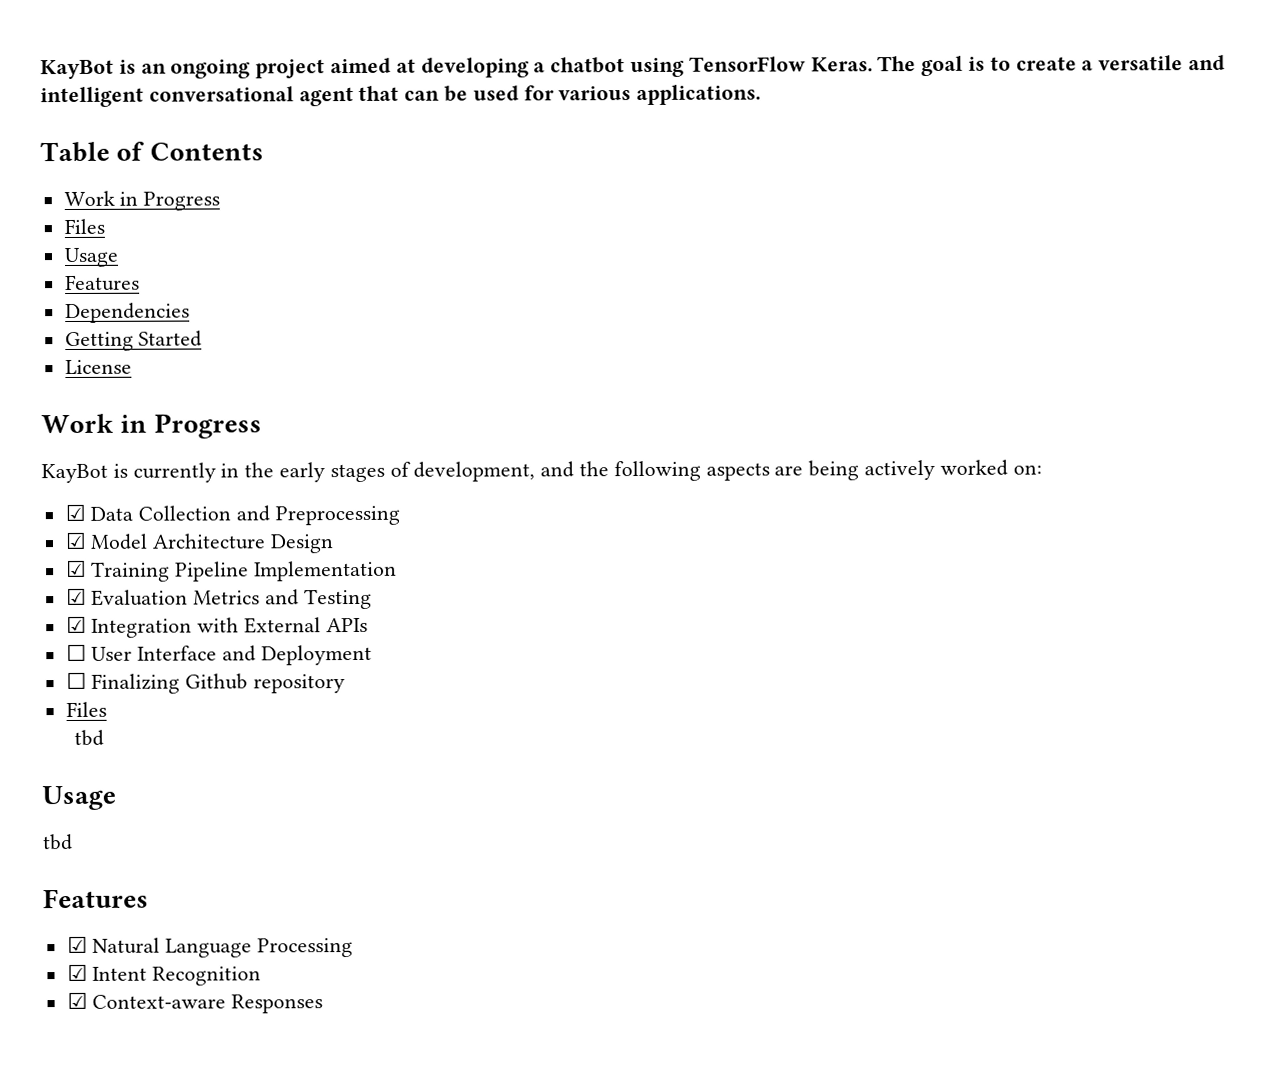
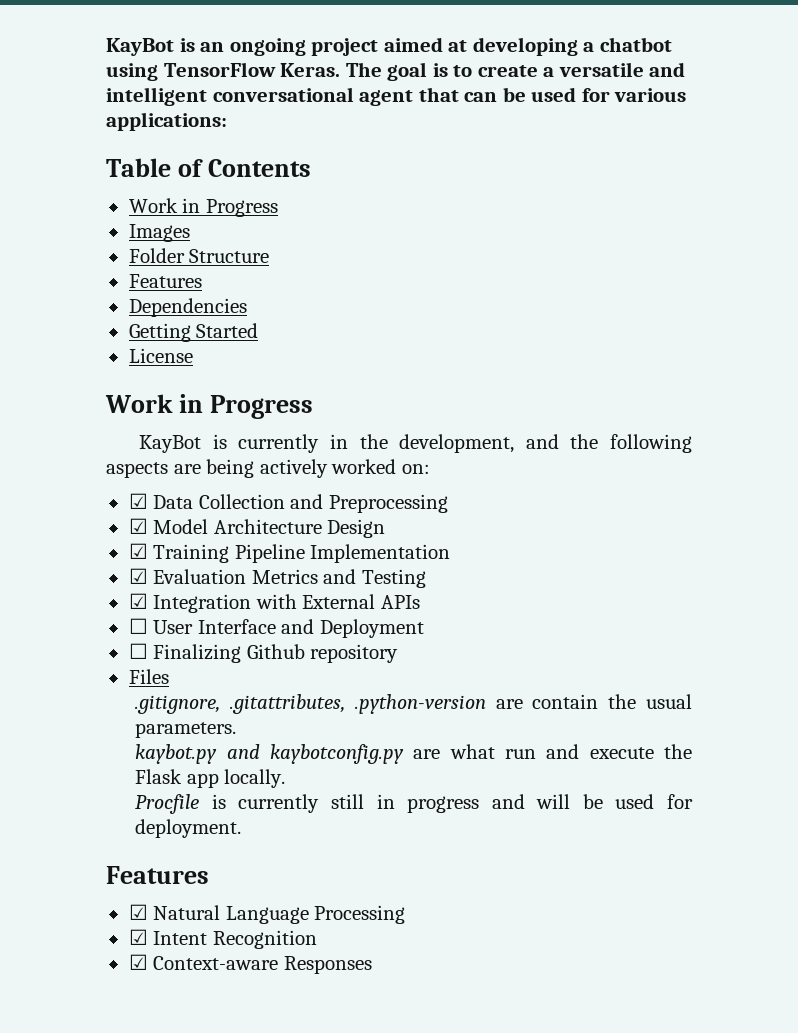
[636,84,762,106] applications. -> [106,112,227,131] applications:
[63,218,105,235] [63,247,119,268] Files // Usage -> [128,224,190,242] [128,248,270,263] Images // Folder Structure
[279,461,411,483] early stages of -> (388, 441) none
[74,729,105,746] [42,785,116,811] [43,833,73,851] tbd // Usage // tbd -> [135,694,692,714] [135,722,237,738] [135,744,693,764] [135,769,286,788] [135,794,693,814] [135,819,242,838] .gitignore, .gitattributes, .python-version are contain the usual parameters. // kaybot.py and kaybotconfig.py are what run and execute the Flask app locally. // Procfile is currently still in progress and will be used for deployment.

